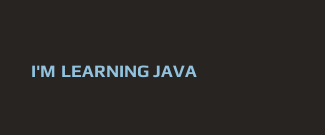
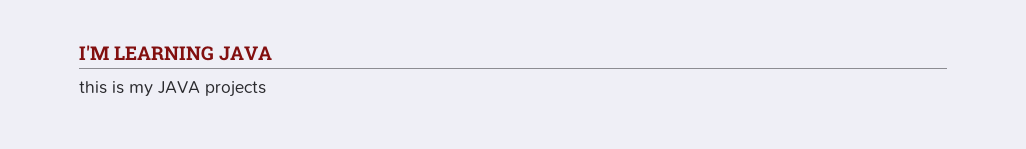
(198, 71) none -> [79,81,266,97] // this is my JAVA projects

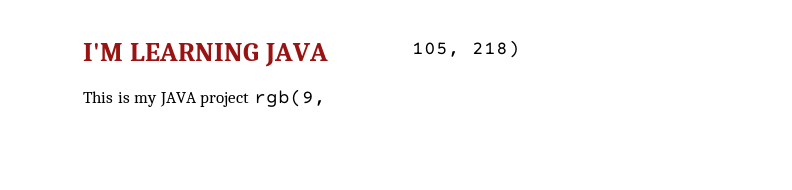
[79,81,107,94] this -> [83,91,113,103] This
[205,81,266,97] projects -> [200,89,326,107] [412,40,520,58] project rgb(9, 105, 218)

